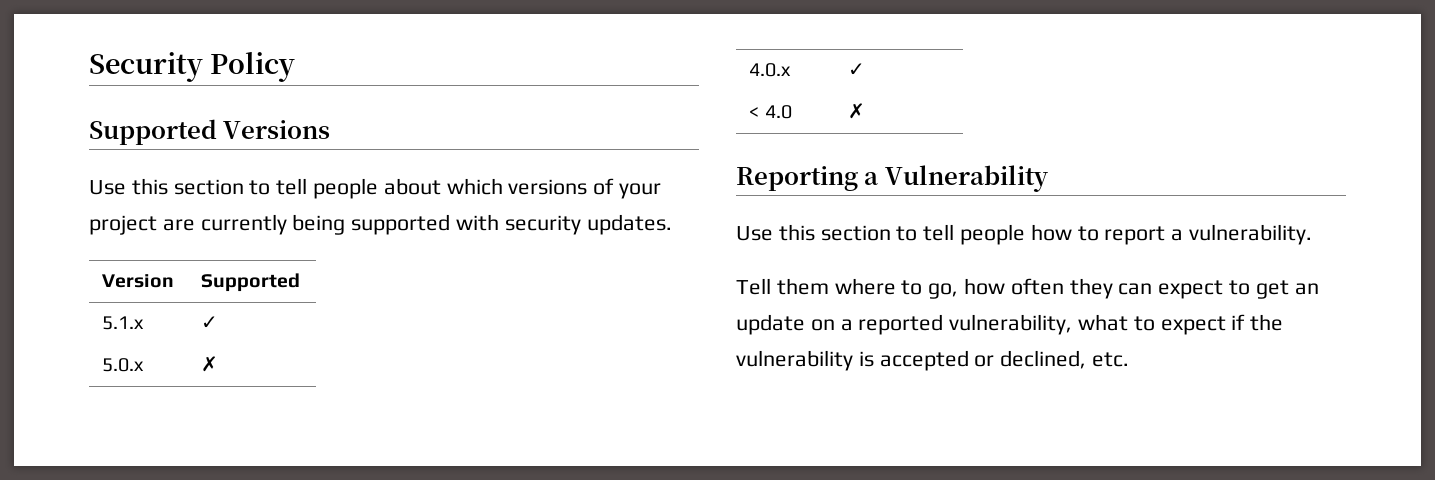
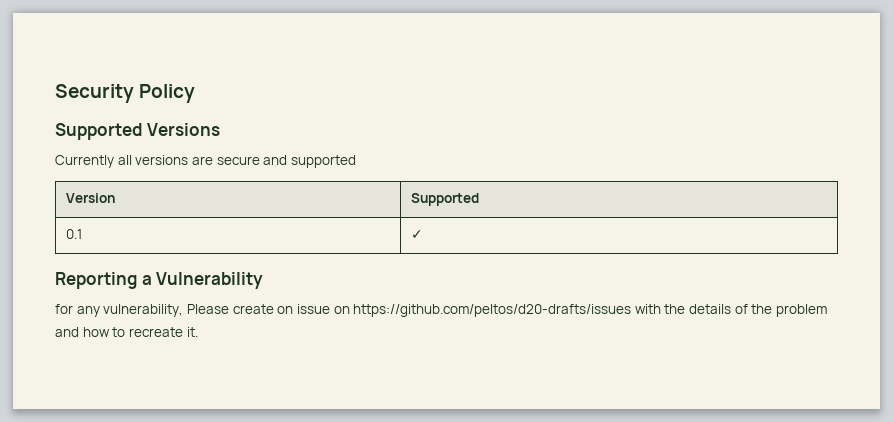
[89,178,662,199] [89,214,672,235] Use this section to tell people about which versions of your project are currently being supported with security updates. -> [55,155,356,168] Currently all versions are secure and supported
[102,316,145,330] [201,316,219,329] [102,358,145,372] [201,356,219,372] [749,63,792,77] [848,63,866,76] [749,105,792,119] [848,103,866,119] [736,165,1048,192] [736,224,1313,245] [736,278,1319,299] [736,314,1284,335] [736,350,1130,371] 5.1.x | ✓ // 5.0.x | ✗ // 4.0.x | ✓ // < 4.0 | ✗ // Reporting a Vulnerability // Use this section to tell people how to report a vulnerability. // Tell them where to go, how often they can expect to get an update on a reported vulnerability, what to expect if the vulnerability is accepted or declined, etc. -> [65,229,82,239] [410,230,423,239] [55,272,264,289] [55,304,828,317] [55,327,198,337] 0.1 | ✓ // Reporting a Vulnerability // for any vulnerability, Please create on issue on https://github.com/peltos/d20-drafts/issues with the details of the problem and how to recreate it.

